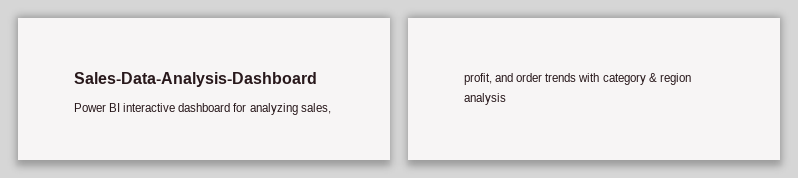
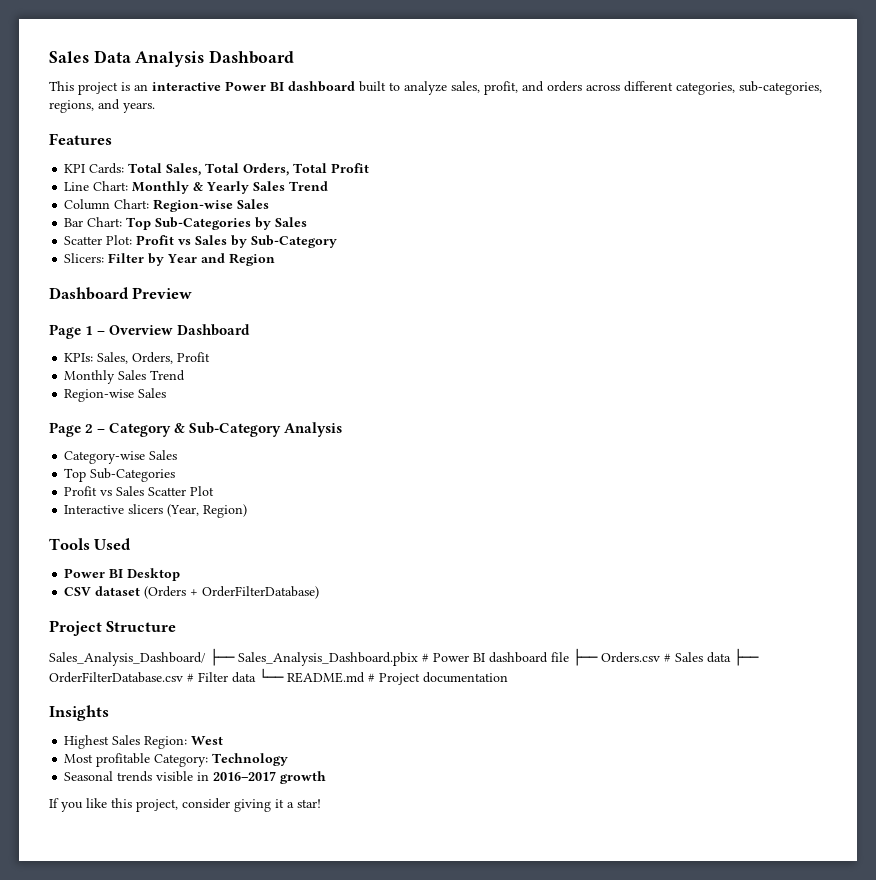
[74,72,317,87] [74,103,331,115] [464,73,691,85] [464,93,506,105] Sales-Data-Analysis-Dashboard // Power BI interactive dashboard for analyzing sales, profit, and order trends with category & region analysis -> [49,50,295,67] [49,81,822,95] [49,99,155,113] [49,133,112,145] [64,163,370,176] [64,181,329,194] [64,199,270,212] [64,217,308,230] [64,235,338,248] [64,253,276,266] [49,287,193,300] [49,324,251,339] [64,352,211,364] [64,370,186,384] [64,388,167,402] [49,422,343,437] [64,450,178,464] [64,468,176,482] [64,486,215,496] [64,504,248,518] [49,538,132,550] [64,568,181,581] [64,586,320,599] [49,620,177,636] [49,648,759,666] [49,668,508,685] [49,705,109,721] [64,735,224,749] [64,753,289,767] [64,771,327,784] [49,798,321,812] Sales Data Analysis Dashboard // This project is an interactive Power BI dashboard built to analyze sales, profit, and orders across different categories, sub-categories, regions, and years. // Features // KPI Cards: Total Sales, Total Orders, Total Profit // Line Chart: Monthly & Yearly Sales Trend // Column Chart: Region-wise Sales // Bar Chart: Top Sub-Categories by Sales // Scatter Plot: Profit vs Sales by Sub-Category // Slicers: Filter by Year and Region // Dashboard Preview // Page 1 – Overview Dashboard // KPIs: Sales, Orders, Profit // Monthly Sales Trend // Region-wise Sales // Page 2 – Category & Sub-Category Analysis // Category-wise Sales // Top Sub-Categories // Profit vs Sales Scatter Plot // Interactive slicers (Year, Region) // Tools Used // Power BI Desktop // CSV dataset (Orders + OrderFilterDatabase) // Project Structure // Sales_Analysis_Dashboard/ ├── Sales_Analysis_Dashboard.pbix # Power BI dashboard file ├── Orders.csv # Sales data ├── OrderFilterDatabase.csv # Filter data └── README.md # Project documentation // Insights // Highest Sales Region: West // Most profitable Category: Technology // Seasonal trends visible in 2016–2017 growth // If you like this project, consider giving it a star!

